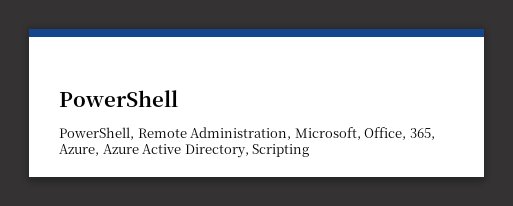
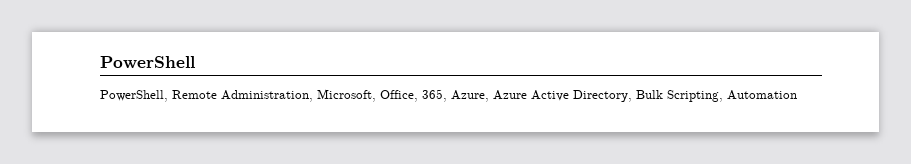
[252,144,310,157] Scripting -> [636,90,797,102] Bulk Scripting, Automation

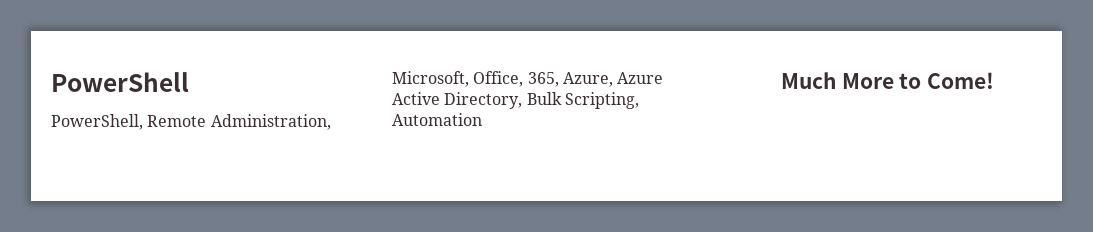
(797, 95) none -> [780,72,995,89] // Much More to Come!

